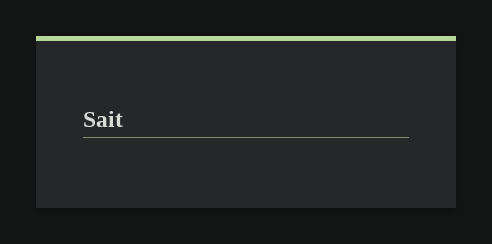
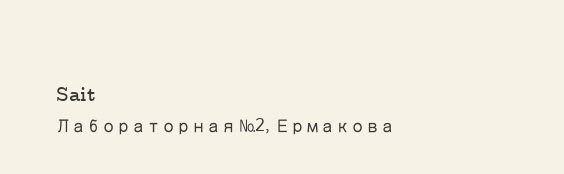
(123, 119) none -> [56,118,395,135] // Лабораторная №2, Ермакова

